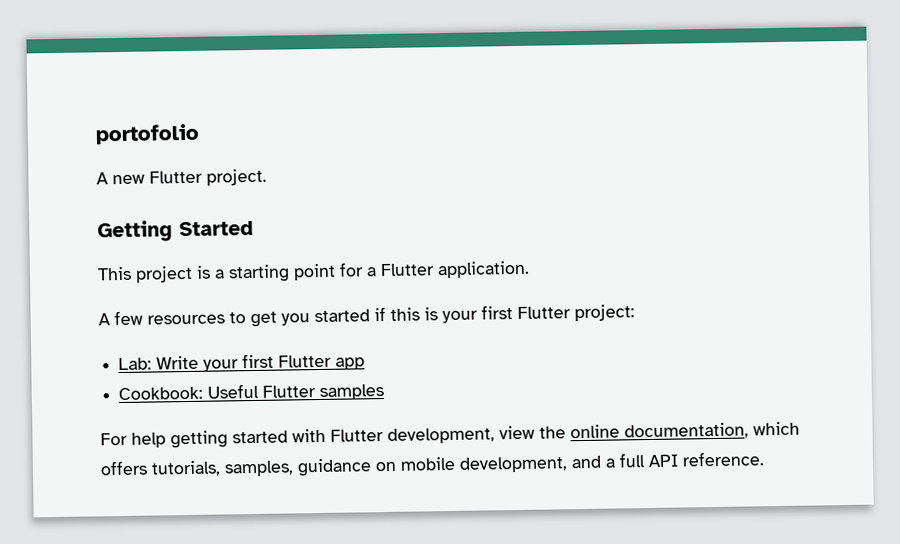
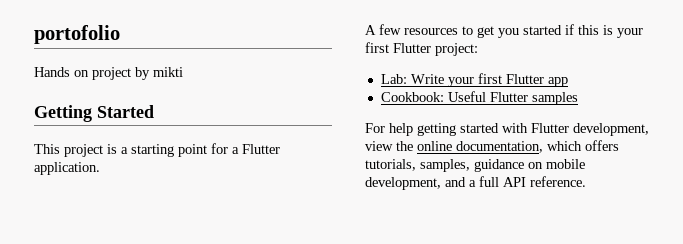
[96,168,267,186] A new Flutter project. -> [34,67,183,80] Hands on project by mikti

